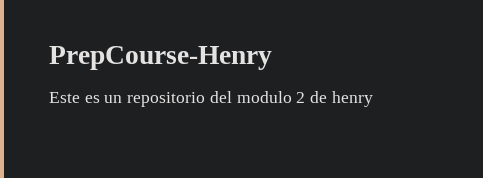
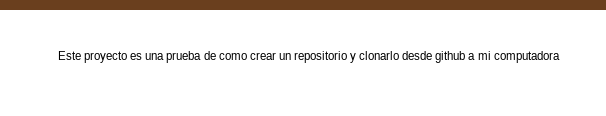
[49,46,272,70] [49,91,373,107] PrepCourse-Henry // Este es un repositorio del modulo 2 de henry -> [58,51,560,63] Este proyecto es una prueba de como crear un repositorio y clonarlo desde github a mi computadora

